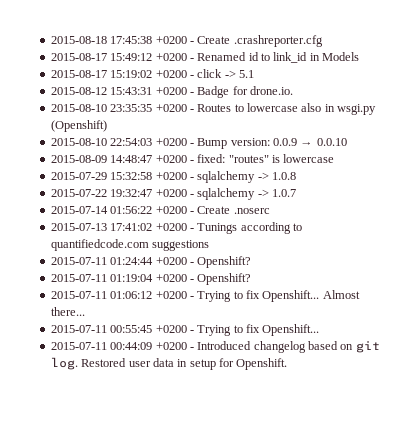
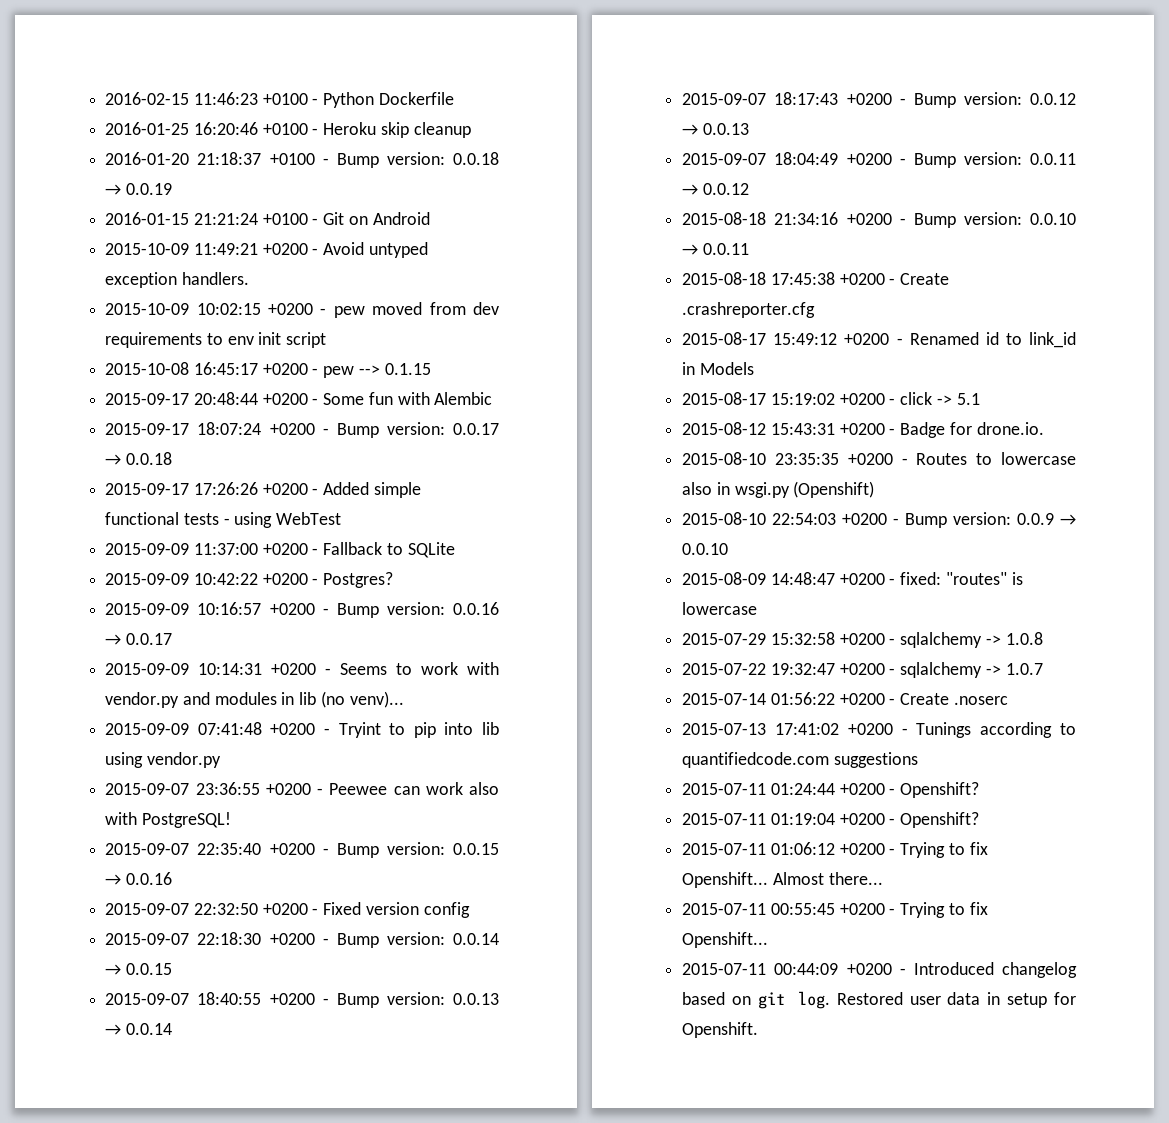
(50, 40) none -> [105,92,454,108] [105,122,471,138] [105,152,499,168] [105,183,172,195] [105,212,430,225] [105,242,428,258] [105,272,249,288] [105,302,500,318] [105,332,327,348] [105,362,431,378] [105,392,493,405] [105,422,499,438] [105,452,172,465] [105,482,421,498] [105,512,342,528] [105,542,455,558] [105,572,394,588] [105,602,499,618] [105,633,172,645] [105,662,500,675] [105,691,404,708] [105,722,499,738] [105,752,221,768] [105,782,499,795] [105,812,231,828] [105,842,499,858] [105,872,172,885] [105,902,470,918] [105,932,499,948] [105,963,172,975] [105,992,499,1008] [105,1023,172,1035] [682,92,1076,108] [682,123,749,135] [682,152,1076,168] [682,183,749,195] [682,212,1076,228] [682,243,749,255] 2016-02-15 11:46:23 +0100 - Python Dockerfile // 2016-01-25 16:20:46 +0100 - Heroku skip cleanup // 2016-01-20 21:18:37 +0100 - Bump version: 0.0.18 → 0.0.19 // 2016-01-15 21:21:24 +0100 - Git on Android // 2015-10-09 11:49:21 +0200 - Avoid untyped exception handlers. // 2015-10-09 10:02:15 +0200 - pew moved from dev requirements to env init script // 2015-10-08 16:45:17 +0200 - pew --> 0.1.15 // 2015-09-17 20:48:44 +0200 - Some fun with Alembic // 2015-09-17 18:07:24 +0200 - Bump version: 0.0.17 → 0.0.18 // 2015-09-17 17:26:26 +0200 - Added simple functional tests - using WebTest // 2015-09-09 11:37:00 +0200 - Fallback to SQLite // 2015-09-09 10:42:22 +0200 - Postgres? // 2015-09-09 10:16:57 +0200 - Bump version: 0.0.16 → 0.0.17 // 2015-09-09 10:14:31 +0200 - Seems to work with vendor.py and modules in lib (no venv)... // 2015-09-09 07:41:48 +0200 - Tryint to pip into lib using vendor.py // 2015-09-07 23:36:55 +0200 - Peewee can work also with PostgreSQL! // 2015-09-07 22:35:40 +0200 - Bump version: 0.0.15 → 0.0.16 // 2015-09-07 22:32:50 +0200 - Fixed version config // 2015-09-07 22:18:30 +0200 - Bump version: 0.0.14 → 0.0.15 // 2015-09-07 18:40:55 +0200 - Bump version: 0.0.13 → 0.0.14 // 2015-09-07 18:17:43 +0200 - Bump version: 0.0.12 → 0.0.13 // 2015-09-07 18:04:49 +0200 - Bump version: 0.0.11 → 0.0.12 // 2015-08-18 21:34:16 +0200 - Bump version: 0.0.10 → 0.0.11 //

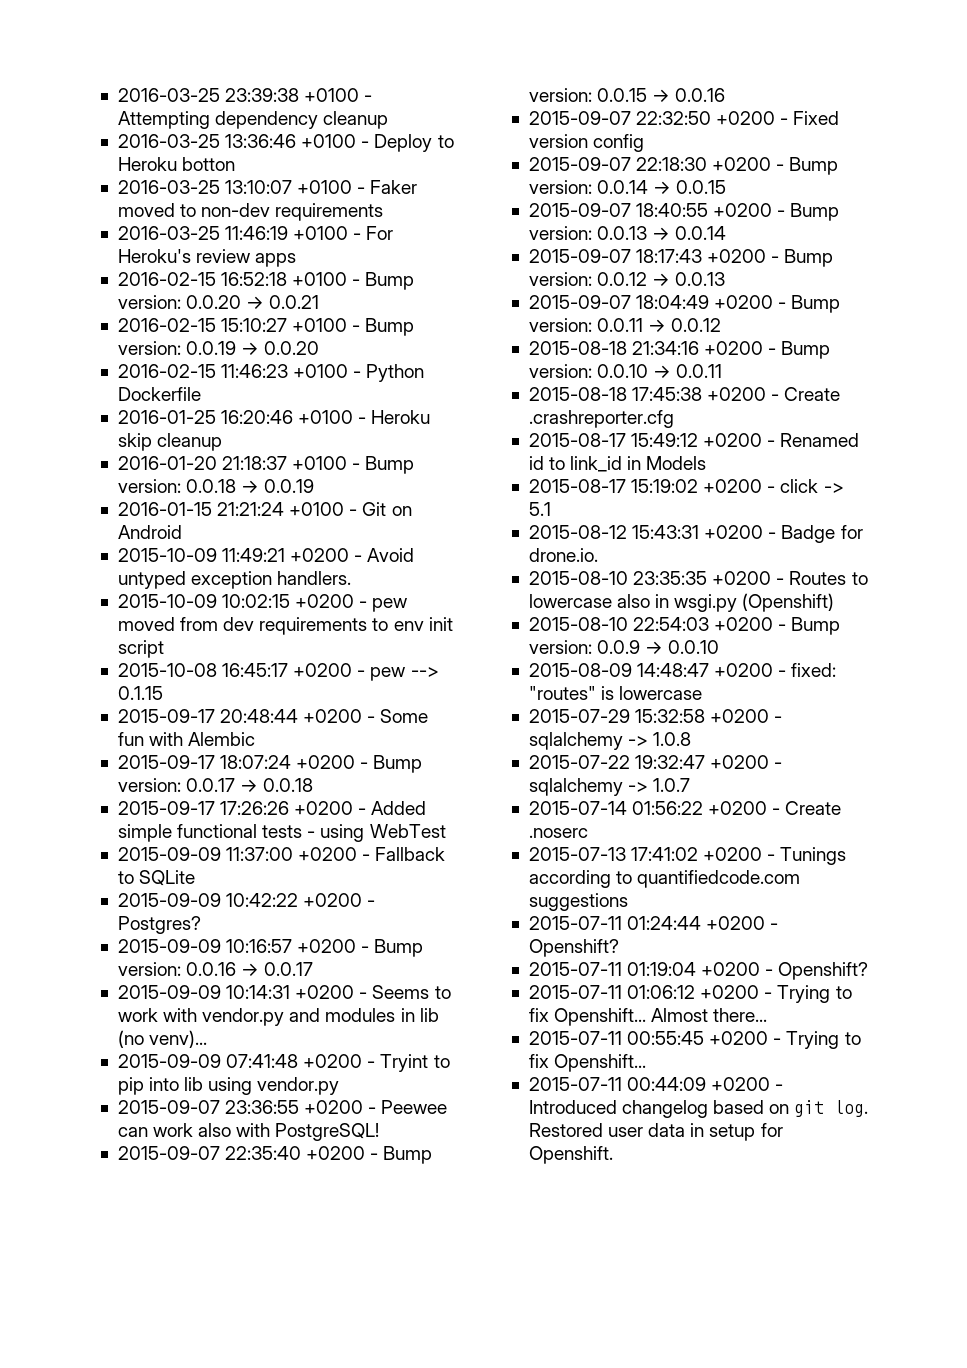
(105, 98) none -> [117,88,373,102] [117,111,389,129] [117,134,454,152] [117,157,236,171] [117,180,418,194] [117,203,384,221] [117,226,394,240] [117,249,297,267] [117,272,415,290] [117,295,320,309] [117,318,415,336] [117,341,320,355] 2016-03-25 23:39:38 +0100 - Attempting dependency cleanup // 2016-03-25 13:36:46 +0100 - Deploy to Heroku botton // 2016-03-25 13:10:07 +0100 - Faker moved to non-dev requirements // 2016-03-25 11:46:19 +0100 - For Heroku's review apps // 2016-02-15 16:52:18 +0100 - Bump version: 0.0.20 → 0.0.21 // 2016-02-15 15:10:27 +0100 - Bump version: 0.0.19 → 0.0.20 //

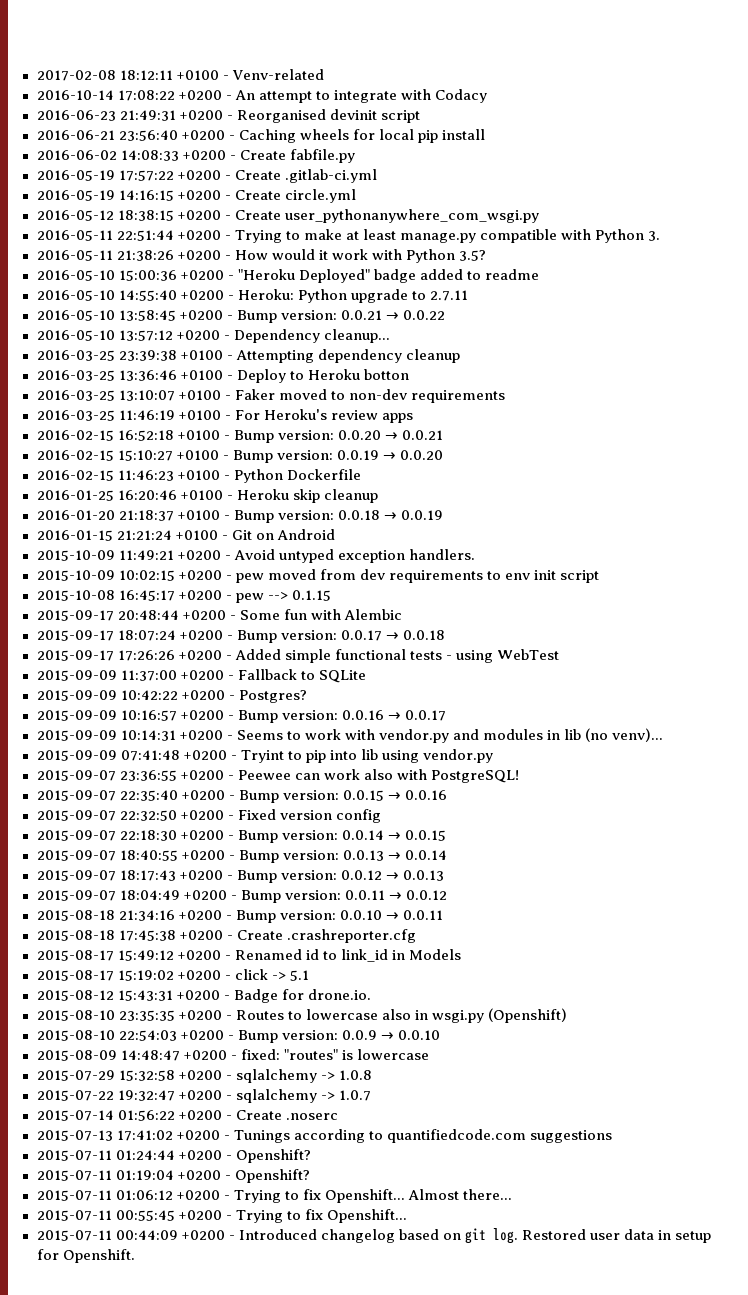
(117, 95) none -> [36,69,324,81] [36,89,487,103] [36,109,420,123] [36,129,485,143] [36,149,355,163] [36,169,377,183] [36,189,356,203] [36,209,539,223] [36,229,661,243] [36,249,487,263] [36,269,539,283] [36,289,468,303] [36,310,445,323] [36,329,390,343] 2017-02-08 18:12:11 +0100 - Venv-related // 2016-10-14 17:08:22 +0200 - An attempt to integrate with Codacy // 2016-06-23 21:49:31 +0200 - Reorganised devinit script // 2016-06-21 23:56:40 +0200 - Caching wheels for local pip install // 2016-06-02 14:08:33 +0200 - Create fabfile.py // 2016-05-19 17:57:22 +0200 - Create .gitlab-ci.yml // 2016-05-19 14:16:15 +0200 - Create circle.yml // 2016-05-12 18:38:15 +0200 - Create user_pythonanywhere_com_wsgi.py // 2016-05-11 22:51:44 +0200 - Trying to make at least manage.py compatible with Python 3. // 2016-05-11 21:38:26 +0200 - How would it work with Python 3.5? // 2016-05-10 15:00:36 +0200 - "Heroku Deployed" badge added to readme // 2016-05-10 14:55:40 +0200 - Heroku: Python upgrade to 2.7.11 // 2016-05-10 13:58:45 +0200 - Bump version: 0.0.21 → 0.0.22 // 2016-05-10 13:57:12 +0200 - Dependency cleanup... //

